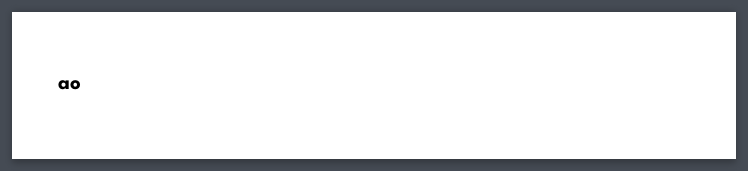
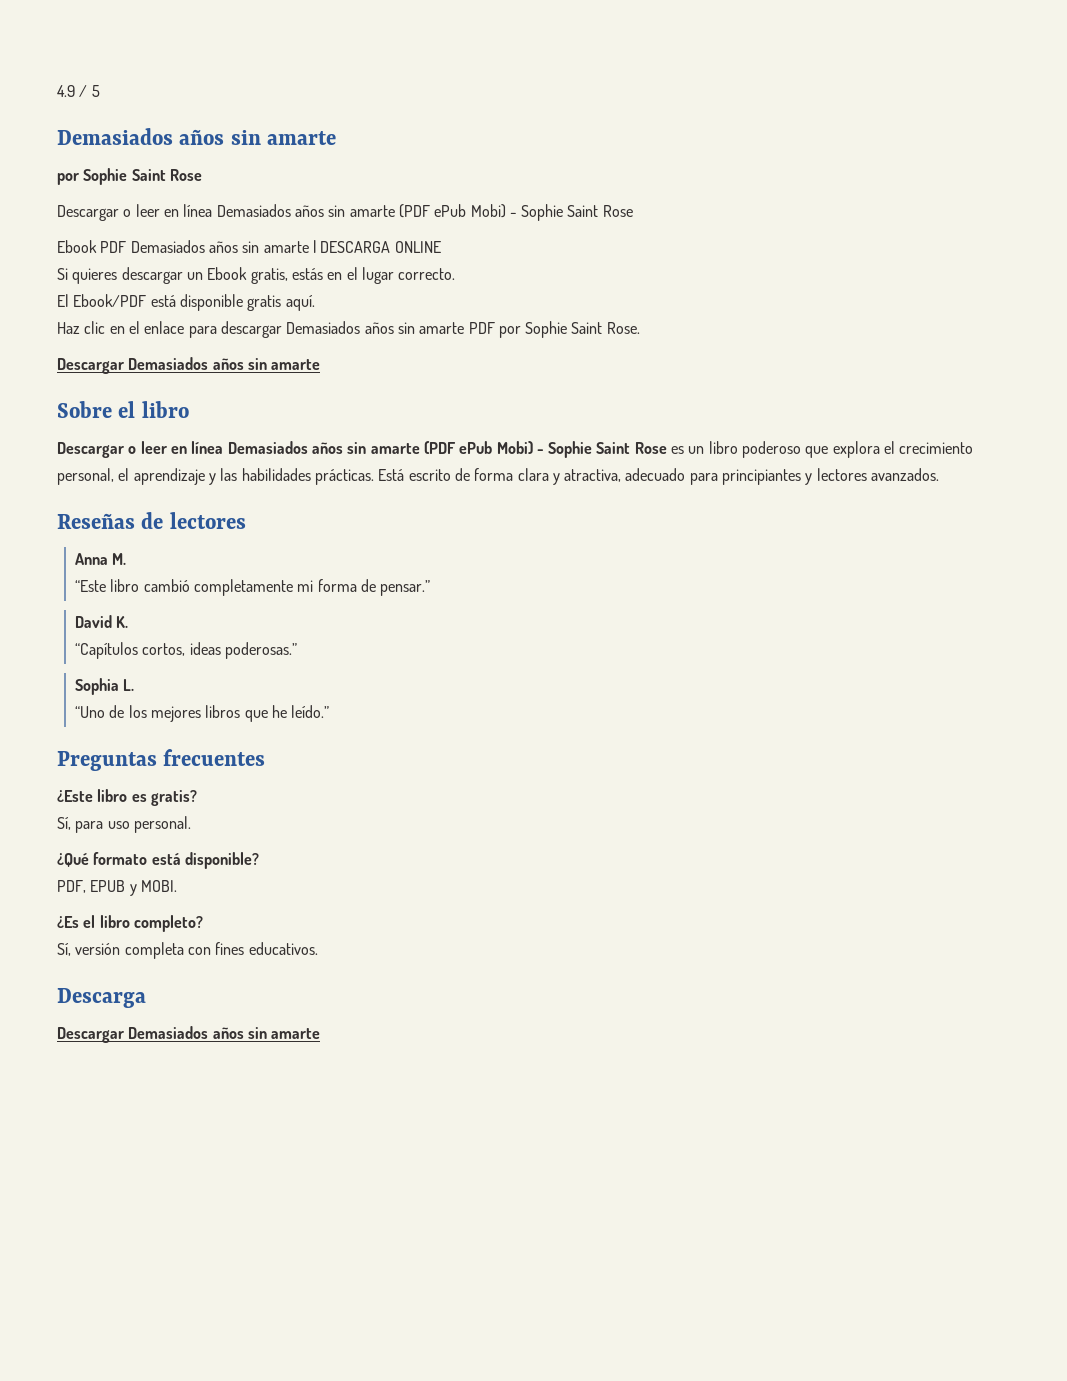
[58,80,81,90] ao -> [57,85,100,97] [57,128,337,145] [57,168,202,185] [57,204,633,221] [57,240,441,253] [57,267,456,284] [57,294,315,311] [57,321,640,338] [57,357,321,374] [57,401,189,418] [57,441,974,458] [57,468,940,485] [57,512,246,529] [75,553,127,565] [75,579,431,596] [75,615,129,628] [75,642,298,659] [75,678,135,695] [75,705,330,722] [57,749,266,771] [57,789,197,806] [57,816,191,833] [57,852,259,869] [57,880,177,896] [57,915,203,932] [57,942,318,959] [57,988,146,1008] [57,1026,321,1043] 4.9 / 5 // Demasiados años sin amarte // por Sophie Saint Rose // Descargar o leer en línea Demasiados años sin amarte (PDF ePub Mobi) - Sophie Saint Rose // Ebook PDF Demasiados años sin amarte | DESCARGA ONLINE // Si quieres descargar un Ebook gratis, estás en el lugar correcto. // El Ebook/PDF está disponible gratis aquí. // Haz clic en el enlace para descargar Demasiados años sin amarte PDF por Sophie Saint Rose. // Descargar Demasiados años sin amarte // Sobre el libro // Descargar o leer en línea Demasiados años sin amarte (PDF ePub Mobi) - Sophie Saint Rose es un libro poderoso que explora el crecimiento personal, el aprendizaje y las habilidades prácticas. Está escrito de forma clara y atractiva, adecuado para principiantes y lectores avanzados. // Reseñas de lectores // Anna M. // “Este libro cambió completamente mi forma de pensar.” // David K. // “Capítulos cortos, ideas poderosas.” // Sophia L. // “Uno de los mejores libros que he leído.” // Preguntas frecuentes // ¿Este libro es gratis? // Sí, para uso personal. // ¿Qué formato está disponible? // PDF, EPUB y MOBI. // ¿Es el libro completo? // Sí, versión completa con fines educativos. // Descarga // Descargar Demasiados años sin amarte

